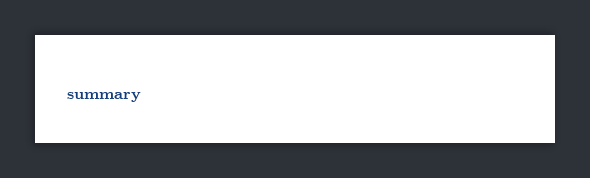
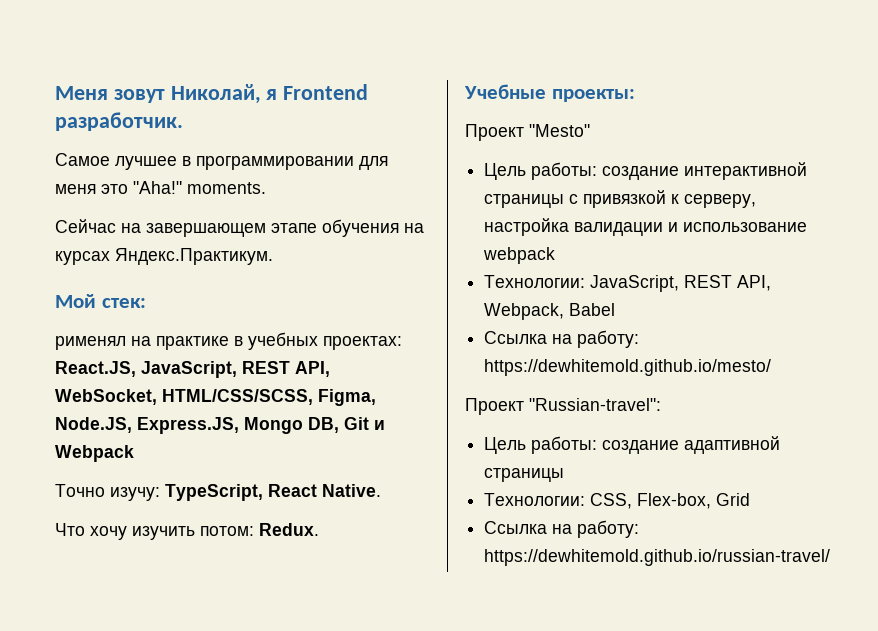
[67,92,141,102] summary -> [55,84,369,104] [55,112,183,131] [55,153,388,170] [55,181,266,194] [55,219,424,237] [55,248,273,265] [55,294,146,308] [55,332,402,350] [55,361,330,378] [55,389,376,406] [55,417,385,434] [55,445,134,462] [55,484,381,501] [55,523,319,540] [464,84,635,102] [465,124,590,141] [484,162,808,180] [484,190,757,208] [484,218,808,236] [483,247,556,264] [484,275,772,292] [484,303,616,320] [484,330,640,348] [484,359,772,376] [465,398,661,415] [484,436,781,454] [484,468,565,482] [484,493,751,509] [484,520,640,538] [484,549,831,566] Меня зовут Николай, я Frontend разработчик. // Самое лучшее в программировании для меня это "Aha!" moments. // Сейчас на завершающем этапе обучения на курсах Яндекс.Практикум. // Мой стек: // рименял на практике в учебных проектах: React.JS, JavaScript, REST API, WebSocket, HTML/CSS/SCSS, Figma, Node.JS, Express.JS, Mongo DB, Git и Webpack // Точно изучу: TypeScript, React Native. // Что хочу изучить потом: Redux. // Учебные проекты: // Проект "Mesto" // Цель работы: создание интерактивной страницы с привязкой к серверу, настройка валидации и использование webpack // Технологии: JavaScript, REST API, Webpack, Babel // Ссылка на работу: https://dewhitemold.github.io/mesto/ // Проект "Russian-travel": // Цель работы: создание адаптивной страницы // Технологии: CSS, Flex-box, Grid // Ссылка на работу: https://dewhitemold.github.io/russian-travel/

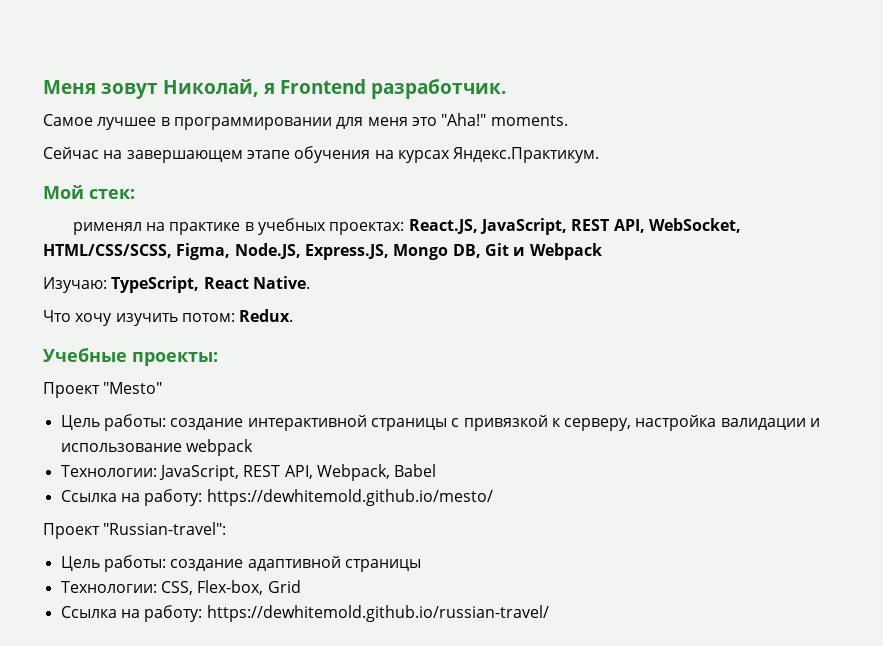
[55,484,160,501] Точно изучу: -> [43,277,107,293] Изучаю:

